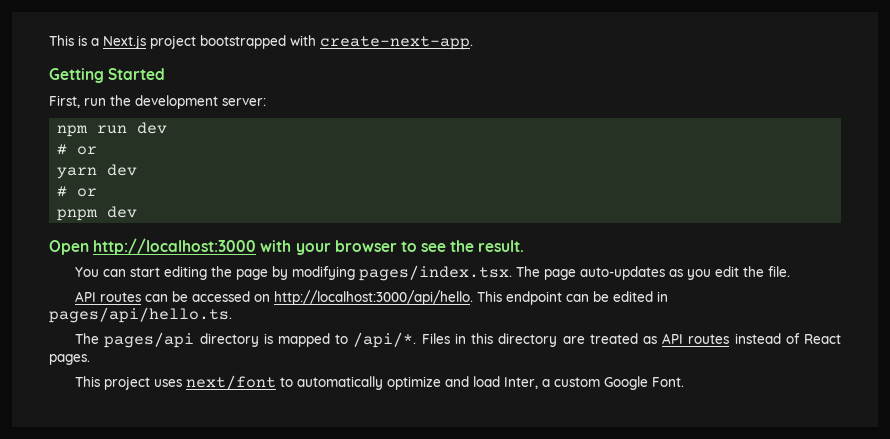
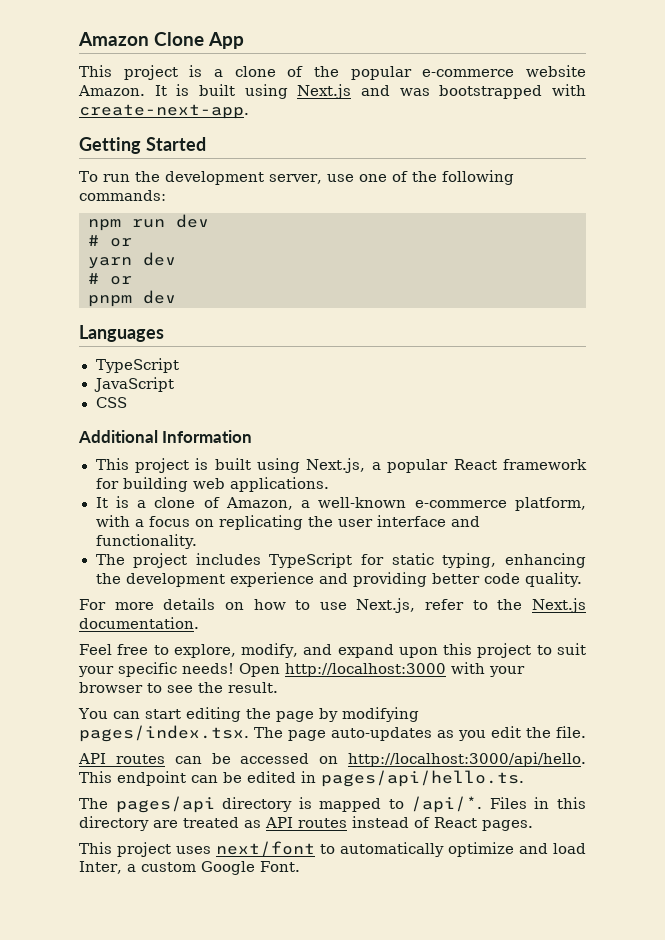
[49,35,196,49] This is a Next.js project -> [78,32,245,49] [79,65,586,80] [78,84,430,99] Amazon Clone App // This project is a clone of the popular e-commerce website Amazon. It is built using Next.js and was
[49,95,80,108] First, -> [79,171,98,182] To
[222,98,266,106] server: -> [268,170,514,185] [79,190,166,201] server, use one of the following commands:
(138, 212) none -> [79,325,164,342] [95,358,179,373] [93,377,174,392] [95,397,127,408] [78,430,253,443] [95,458,588,473] [95,477,329,492] [95,496,586,511] [95,515,480,530] [95,534,198,549] [95,553,587,568] [95,572,583,587] [79,598,586,613] [79,617,199,629] [79,643,587,658] [78,662,234,677] Languages // TypeScript // JavaScript // CSS // Additional Information // This project is built using Next.js, a popular React framework for building web applications. // It is a clone of Amazon, a well-known e-commerce platform, with a focus on replicating the user interface and functionality. // The project includes TypeScript for static typing, enhancing the development experience and providing better code quality. // For more details on how to use Next.js, refer to the Next.js documentation. // Feel free to explore, modify, and expand upon this project to suit your specific needs!

